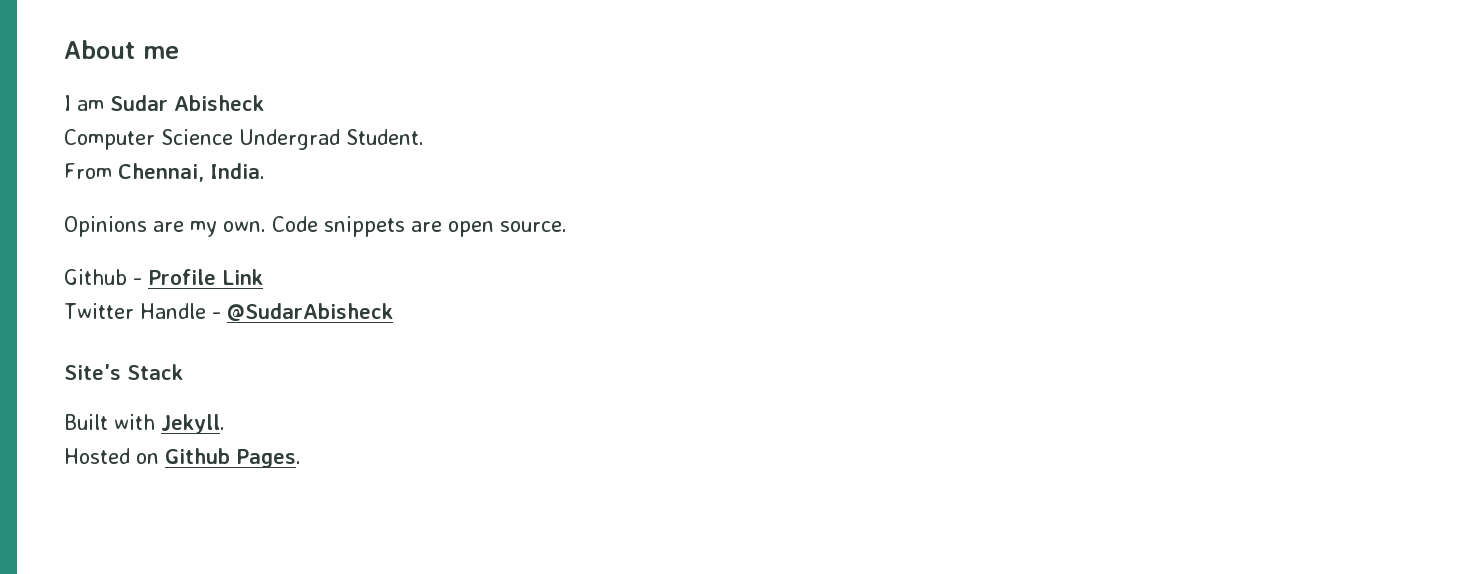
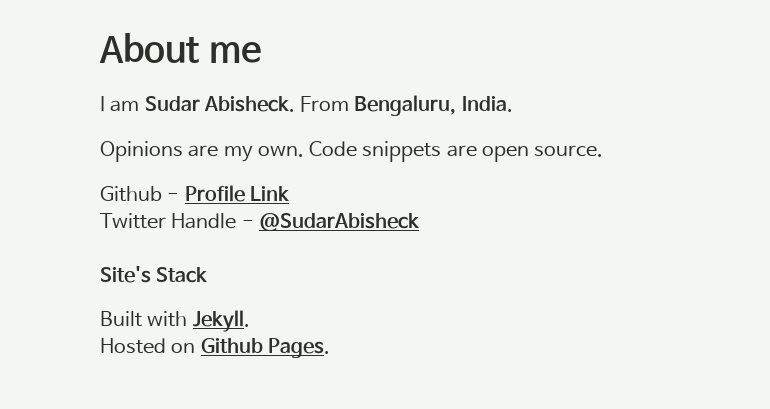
[174,95,264,111] [64,129,424,150] [64,163,204,182] Abisheck // Computer Science Undergrad Student. // From Chennai, -> [203,95,457,116] Abisheck. From Bengaluru,

